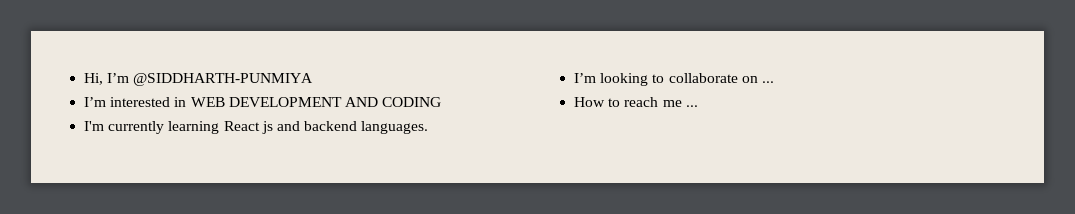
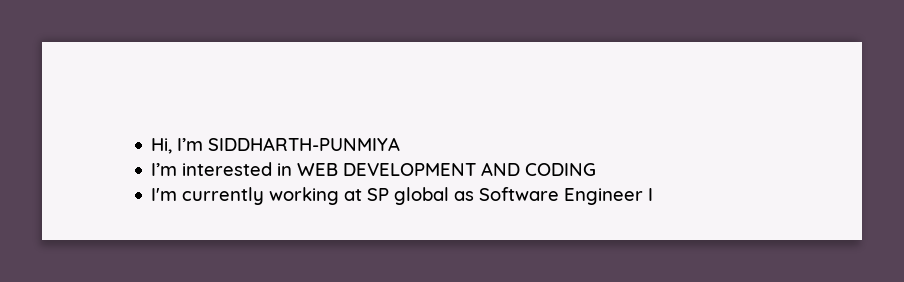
[133,73,314,86] @SIDDHARTH-PUNMIYA -> [208,137,401,151] SIDDHARTH-PUNMIYA
[168,121,429,134] [574,73,774,86] [574,97,698,107] learning React js and backend languages. // I’m looking to collaborate on ... // How to reach me ... -> [269,187,654,205] working at SP global as Software Engineer I

